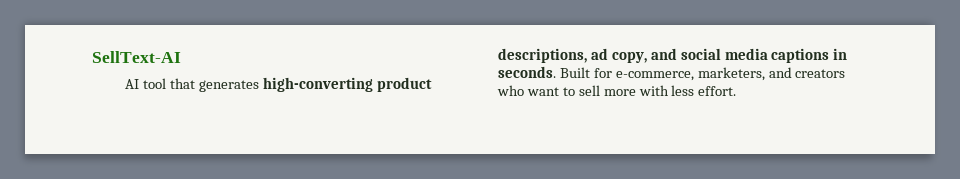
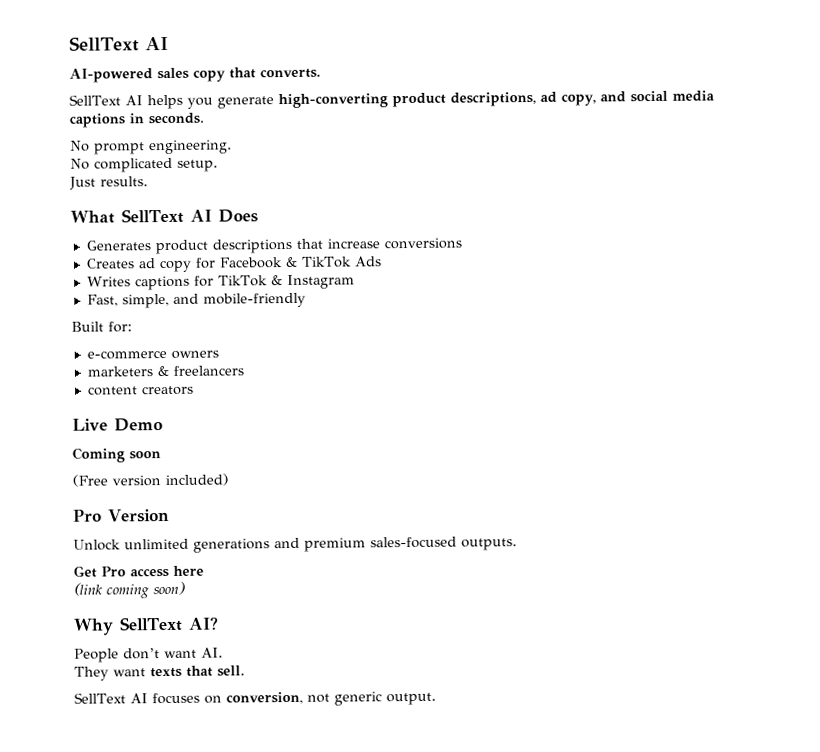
[92,51,181,63] [124,78,259,92] SellText-AI // AI tool that generates -> [69,36,169,52] [69,67,321,83] [69,94,274,110] SellText AI // AI-powered sales copy that converts. // SellText AI helps you generate
[559,67,846,81] [497,85,737,96] Built for e-commerce, marketers, and creators who want to sell more with less effort. -> [70,139,232,155] [70,157,218,173] [69,176,148,190] [70,208,258,224] [85,237,462,255] [86,256,382,273] [86,274,355,291] [86,292,306,309] [71,321,132,333] [86,349,219,360] [86,365,244,377] [87,385,194,396] [72,418,163,432] [72,447,161,463] [72,473,229,487] [73,508,170,523] [73,536,517,553] [73,565,204,578] [73,581,185,599] [73,616,219,636] [74,647,223,663] [74,665,245,681] [74,691,436,706] // No prompt engineering. // No complicated setup. // Just results. // What SellText AI Does // Generates product descriptions that increase conversions // Creates ad copy for Facebook & TikTok Ads // Writes captions for TikTok & Instagram // Fast, simple, and mobile-friendly // Built for: // e-commerce owners // marketers & freelancers // content creators // Live Demo // Coming soon // (Free version included) // Pro Version // Unlock unlimited generations and premium sales-focused outputs. // Get Pro access here // (link coming soon) // Why SellText AI? // People don’t want AI. // They want texts that sell. // SellText AI focuses on conversion, not generic output.

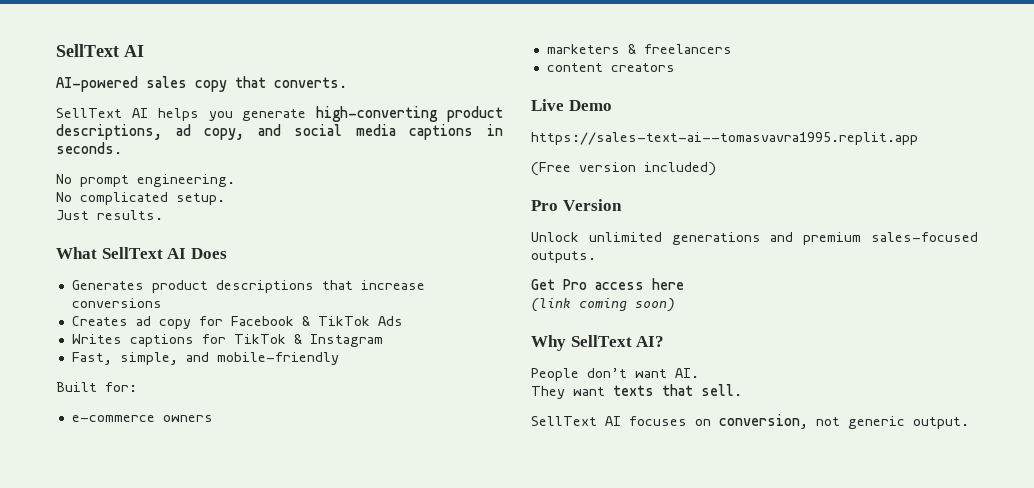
[72,447,161,463] Coming soon -> [531,132,918,145] https://sales-text-ai--tomasvavra1995.replit.app

